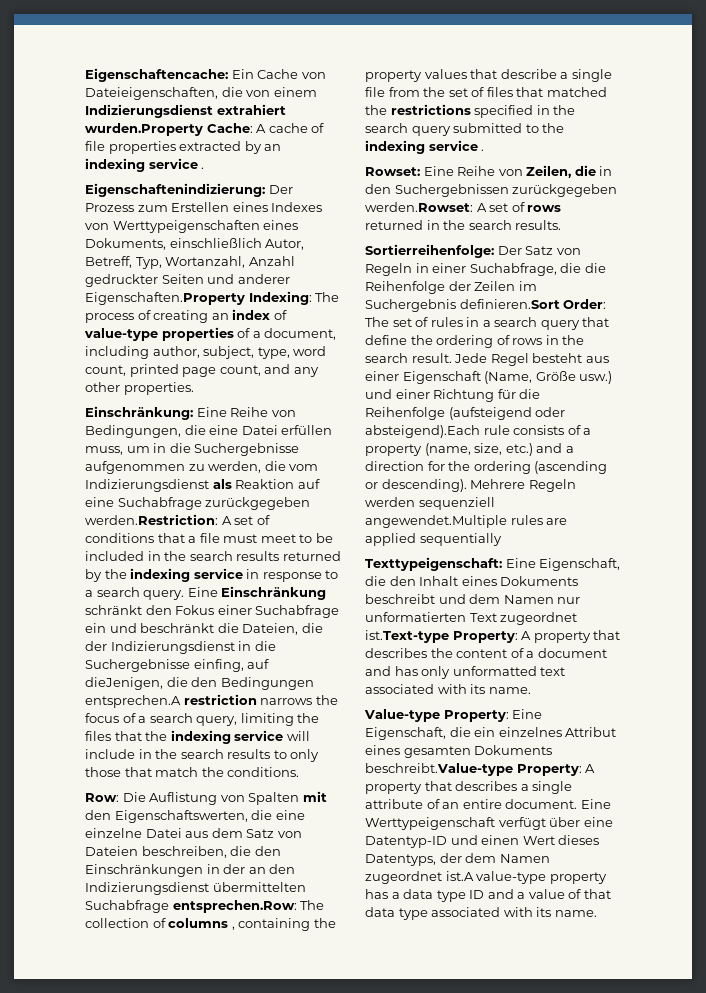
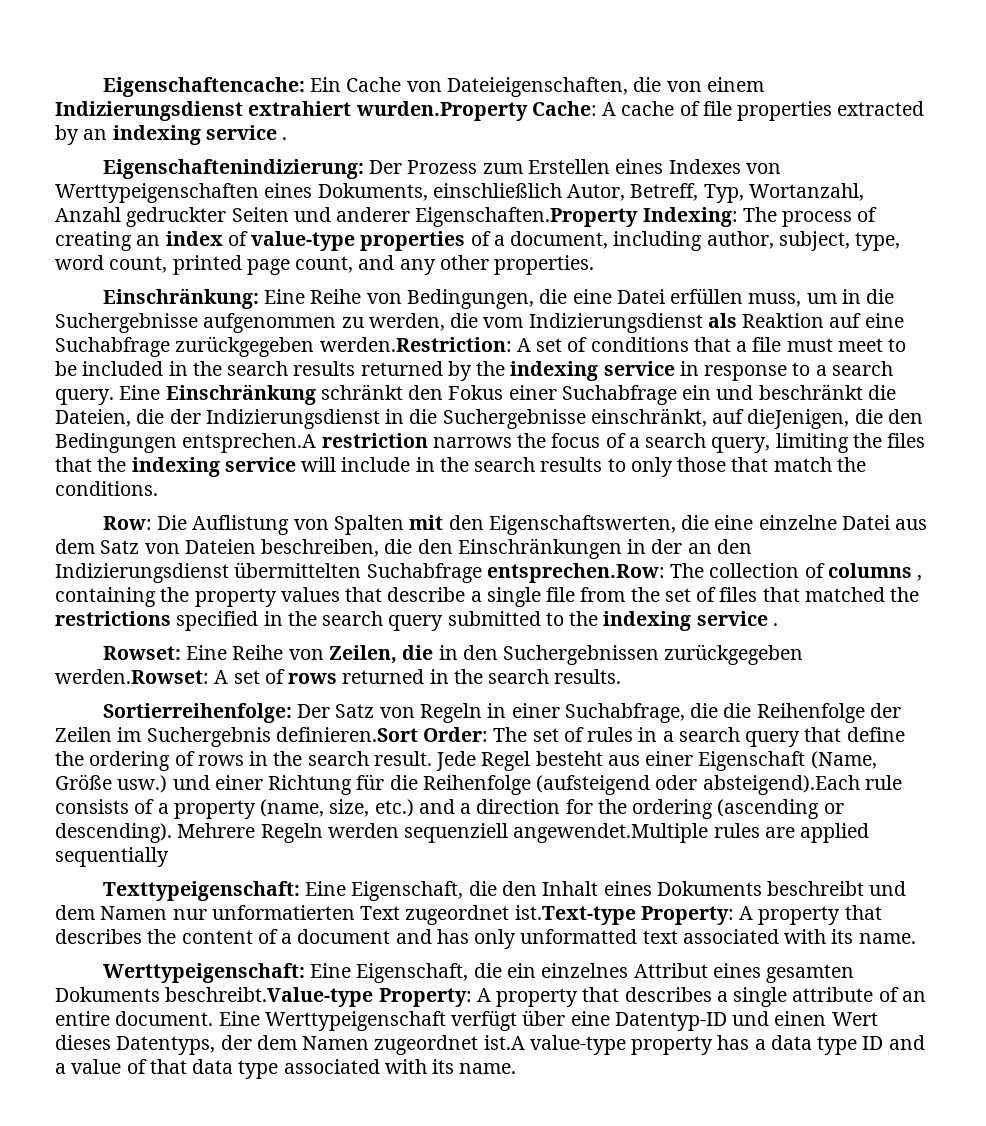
[193,659,244,672] einfing, -> [590,408,707,427] einschränkt,
[364,709,509,722] Value-type Property: -> [102,963,305,983] Werttypeigenschaft:

